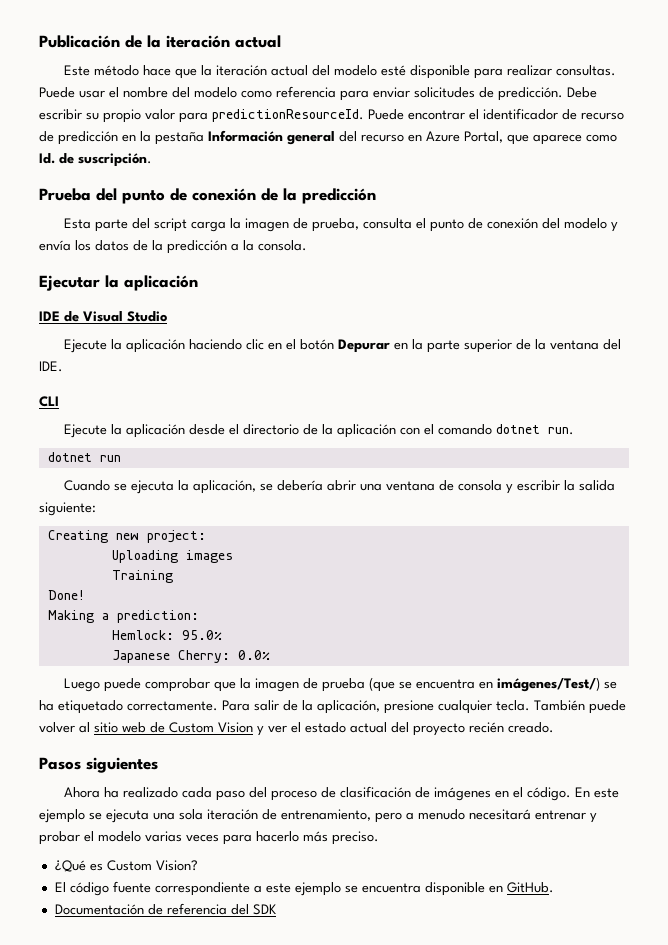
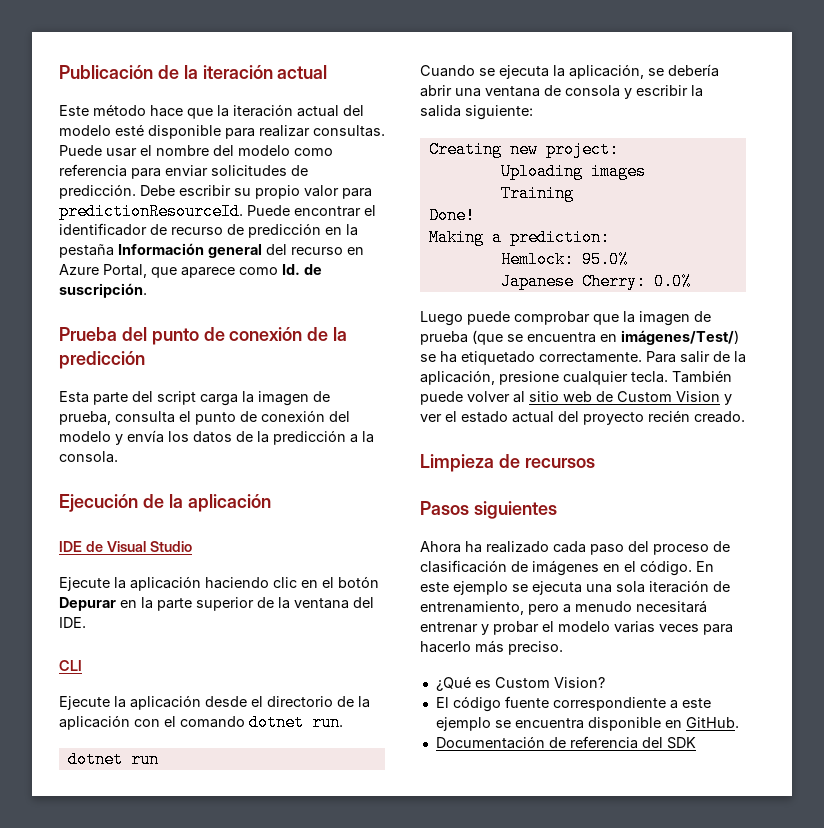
[39,275,100,291] Ejecutar -> [59,494,164,512] Ejecución de
(554, 727) none -> [420,454,595,472] // Limpieza de recursos

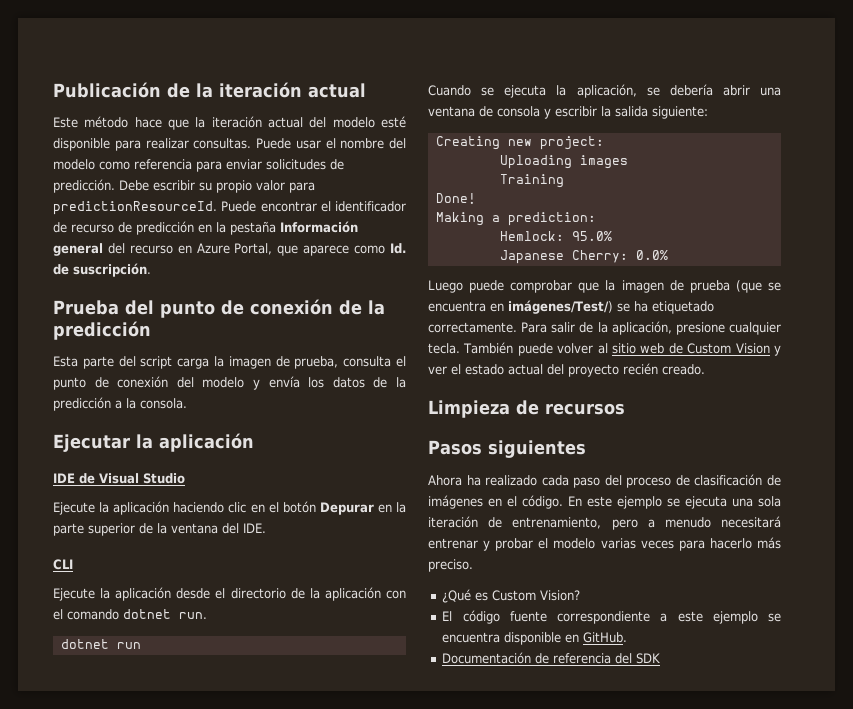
[59,494,164,512] Ejecución de -> [53,434,130,452] Ejecutar

